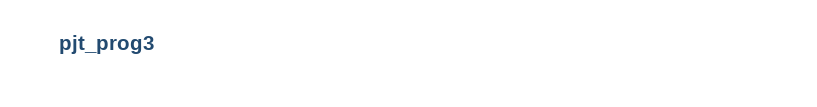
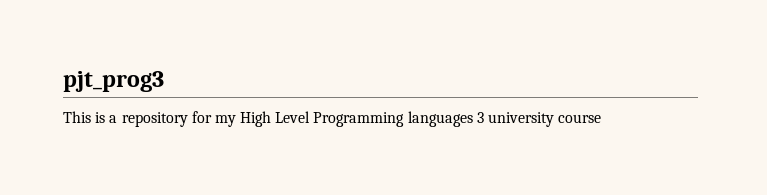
(154, 44) none -> [63,111,602,127] // This is a repository for my High Level Programming languages 3 university course

